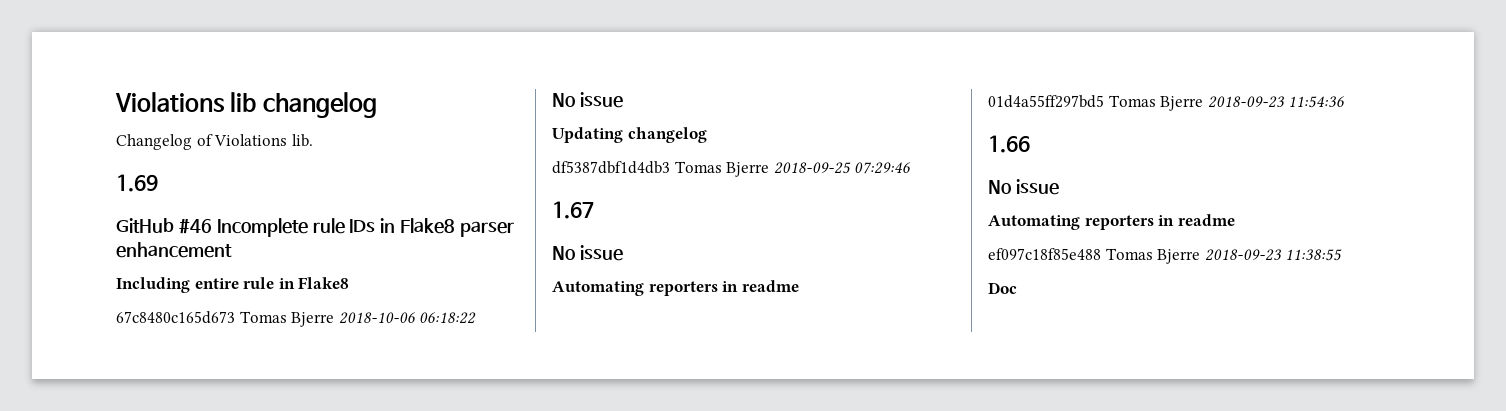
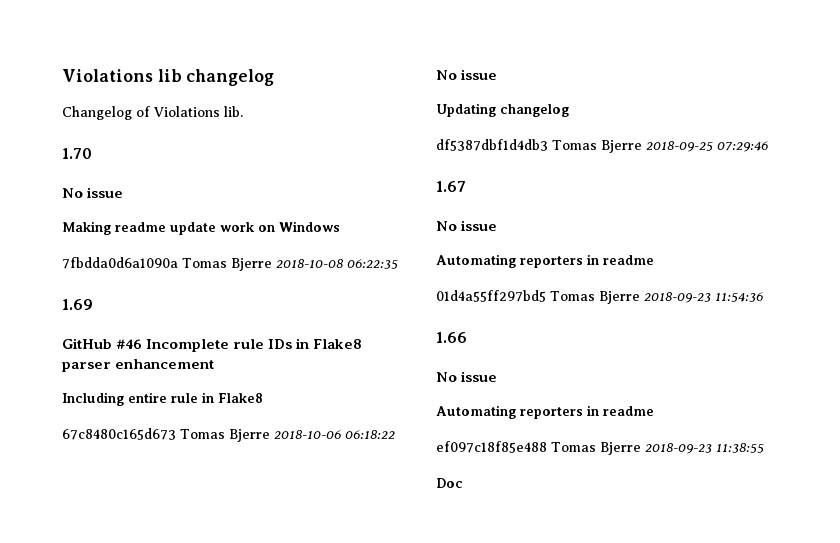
(313, 140) none -> [62,148,92,159] [62,187,124,198] [62,221,340,235] [62,257,398,271] // 1.70 // No issue // Making readme update work on Windows // 7fbdda0d6a1090a Tomas Bjerre 2018-10-08 06:22:35

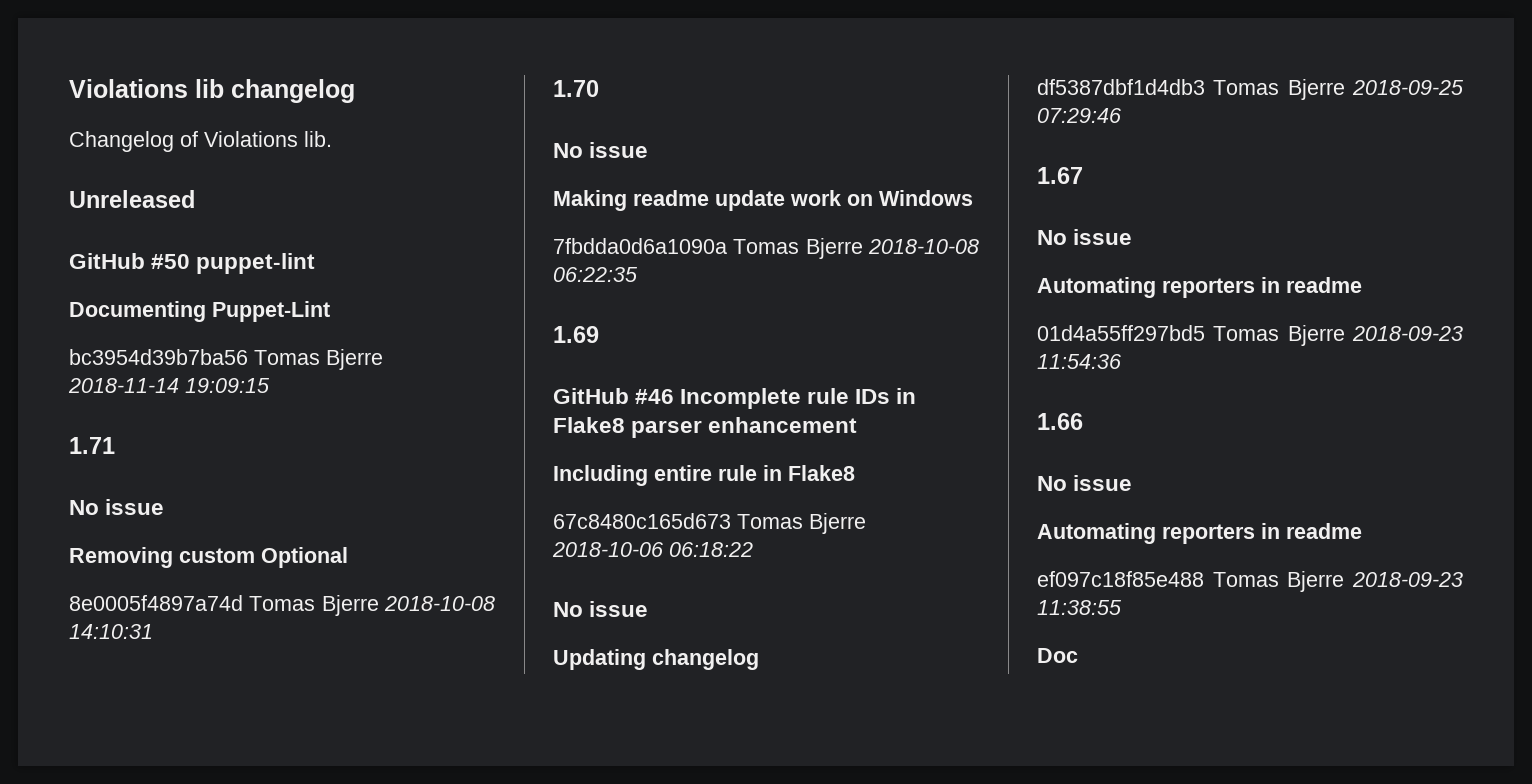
(243, 111) none -> [69,190,195,208] [69,253,316,274] [69,301,330,322] [69,349,383,370] [68,378,270,393] [69,437,115,454] [69,499,165,515] [69,547,348,568] [69,595,495,616] [69,624,153,639] // Unreleased // GitHub #50 puppet-lint // Documenting Puppet-Lint // bc3954d39b7ba56 Tomas Bjerre 2018-11-14 19:09:15 // 1.71 // No issue // Removing custom Optional // 8e0005f4897a74d Tomas Bjerre 2018-10-08 14:10:31

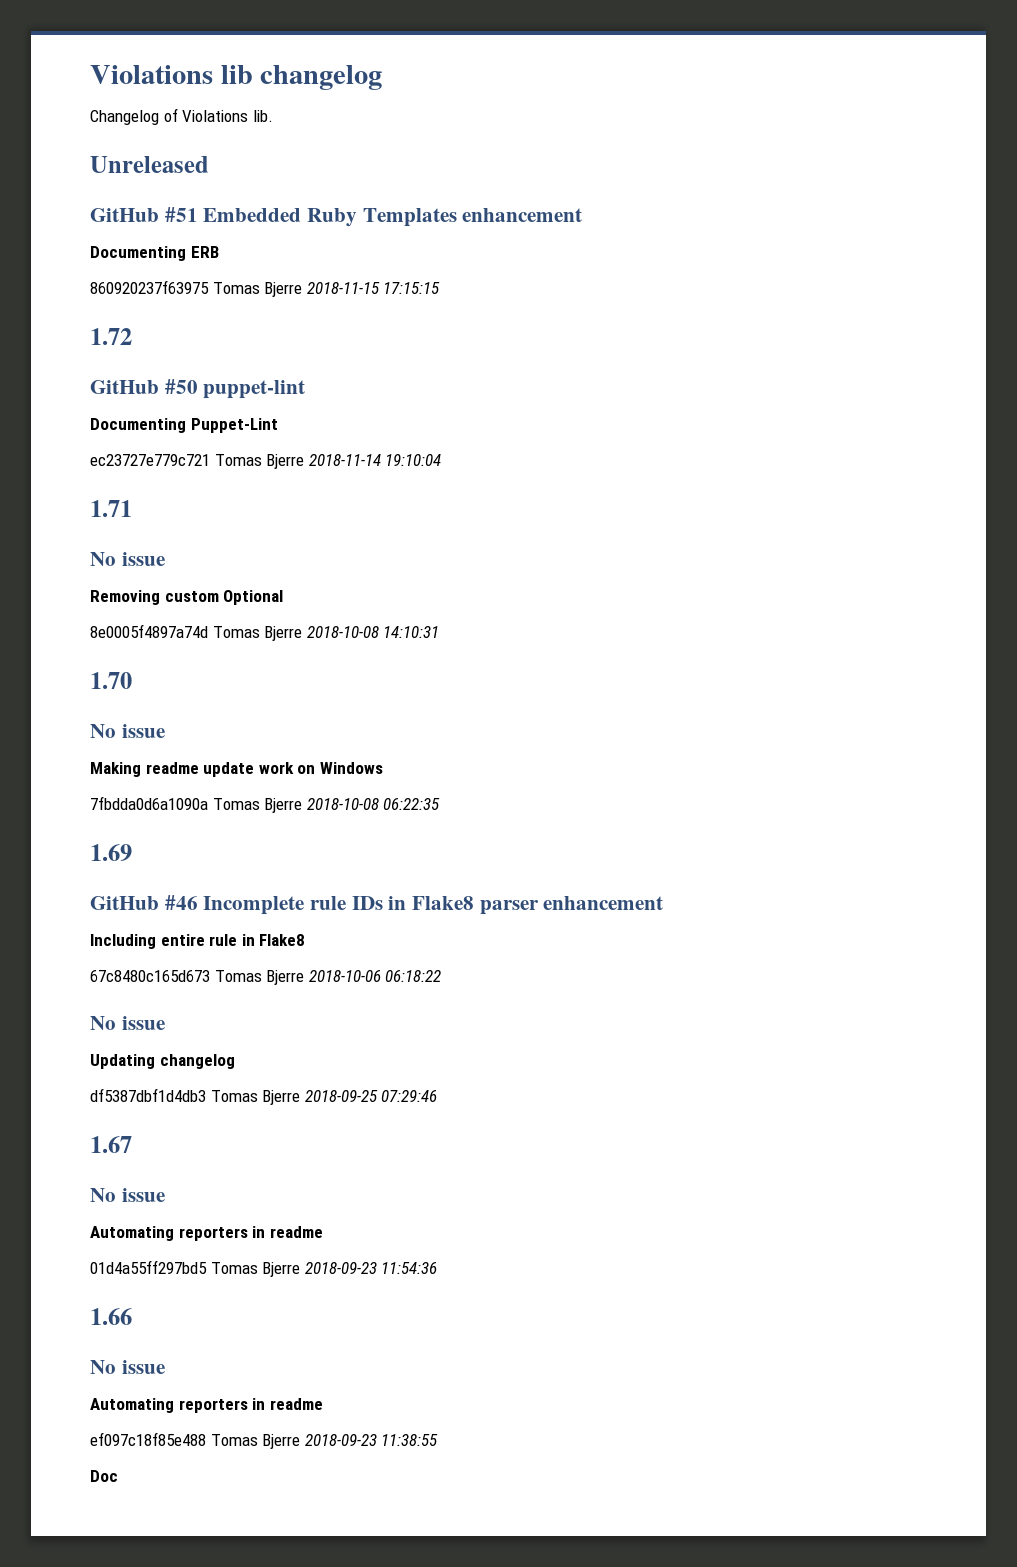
(195, 199) none -> [90,207,583,227] [90,246,219,261] [90,280,441,297] [90,328,132,345] // GitHub #51 Embedded Ruby Templates enhancement // Documenting ERB // 860920237f63975 Tomas Bjerre 2018-11-15 17:15:15 // 1.72
[69,349,248,365] bc3954d39b7ba56 -> [90,454,210,466] ec23727e779c721
[185,378,270,393] 19:09:15 -> [385,454,442,466] 19:10:04

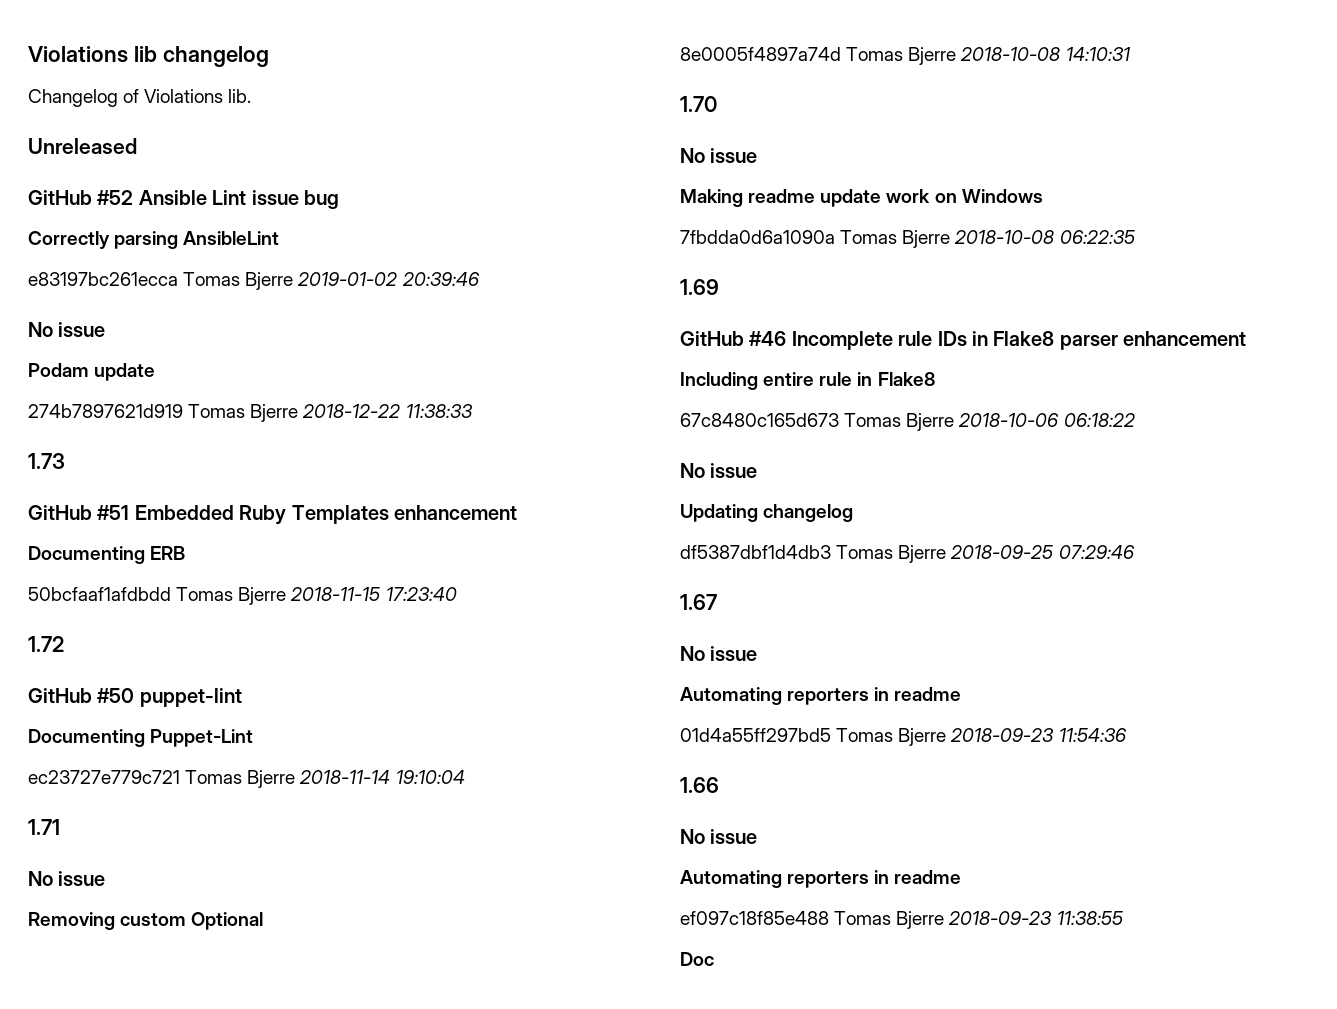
(209, 164) none -> [28,190,339,209] [28,231,280,249] [28,272,480,290] [28,322,106,337] [28,363,156,381] [28,404,473,422] [28,453,65,469] // GitHub #52 Ansible Lint issue bug // Correctly parsing AnsibleLint // e83197bc261ecca Tomas Bjerre 2019-01-02 20:39:46 // No issue // Podam update // 274b7897621d919 Tomas Bjerre 2018-12-22 11:38:33 // 1.73
[90,280,209,294] 860920237f63975 -> [28,587,171,601] 50bcfaaf1afdbdd
[383,282,441,294] 17:15:15 -> [385,587,457,601] 17:23:40

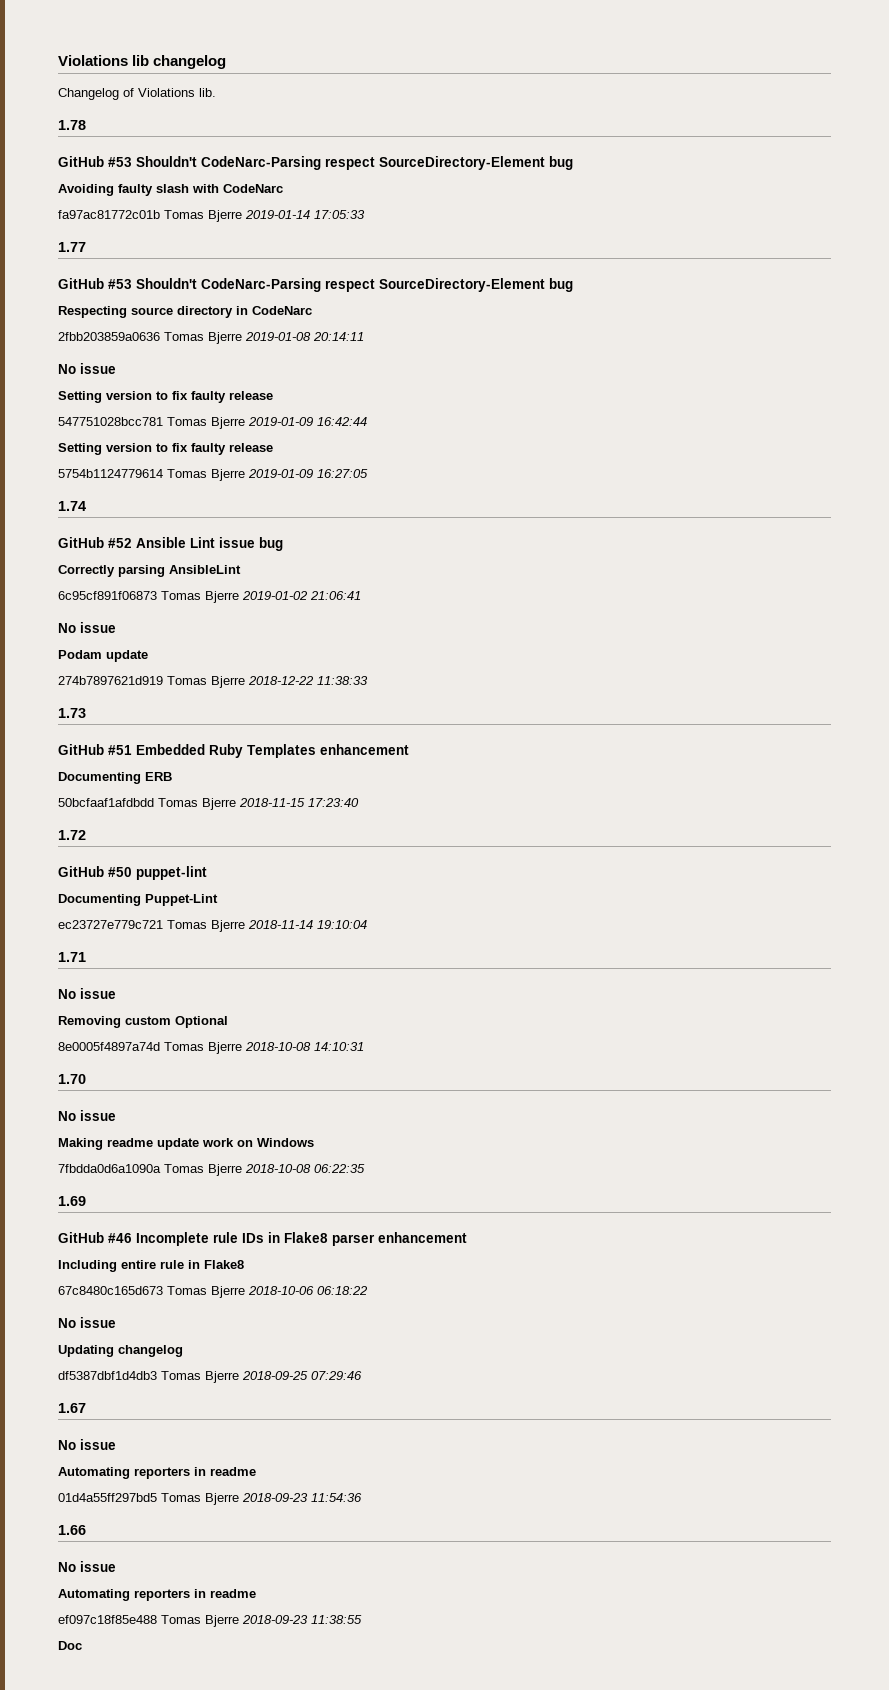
[28,138,137,154] Unreleased -> [58,120,86,130] [58,156,573,170] [58,184,283,196] [58,210,365,222] [58,242,86,252] [58,278,573,292] [58,306,312,318] [58,332,364,344] [58,363,116,374] [58,391,273,403] [58,417,367,429] [58,443,273,455] [58,469,368,481] [58,501,86,511] 1.78 // GitHub #53 Shouldn't CodeNarc-Parsing respect SourceDirectory-Element bug // Avoiding faulty slash with CodeNarc // fa97ac81772c01b Tomas Bjerre 2019-01-14 17:05:33 // 1.77 // GitHub #53 Shouldn't CodeNarc-Parsing respect SourceDirectory-Element bug // Respecting source directory in CodeNarc // 2fbb203859a0636 Tomas Bjerre 2019-01-08 20:14:11 // No issue // Setting version to fix faulty release // 547751028bcc781 Tomas Bjerre 2019-01-09 16:42:44 // Setting version to fix faulty release // 5754b1124779614 Tomas Bjerre 2019-01-09 16:27:05 // 1.74
[28,272,178,286] e83197bc261ecca -> [58,591,157,600] 6c95cf891f06873
[401,272,480,286] 20:39:46 -> [310,591,361,600] 21:06:41

